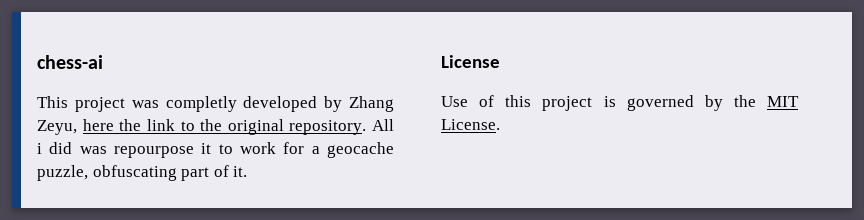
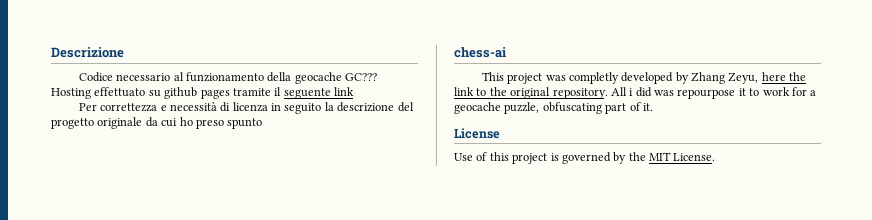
(37, 62) none -> [51,47,124,58] [78,72,378,84] [51,87,354,99] [78,102,414,114] [51,117,263,129] Descrizione // Codice necessario al funzionamento della geocache GC??? Hosting effettuato su github pages tramite il seguente link // Per correttezza e necessità di licenza in seguito la descrizione del progetto originale da cui ho preso spunto //

